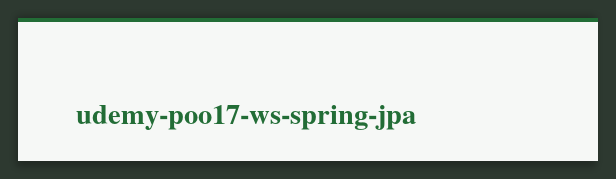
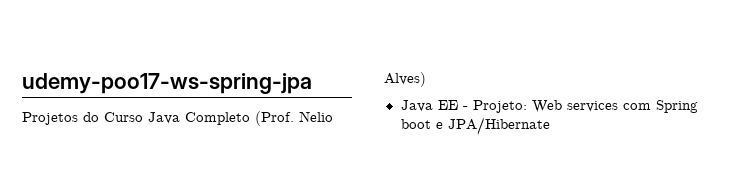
(416, 117) none -> [22,111,333,126] [384,72,426,87] [400,100,698,113] [400,117,550,135] // Projetos do Curso Java Completo (Prof. Nelio Alves) // Java EE - Projeto: Web services com Spring boot e JPA/Hibernate

